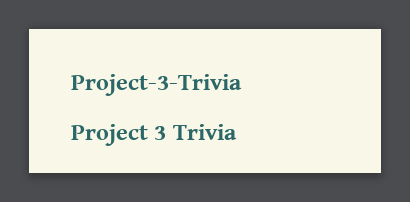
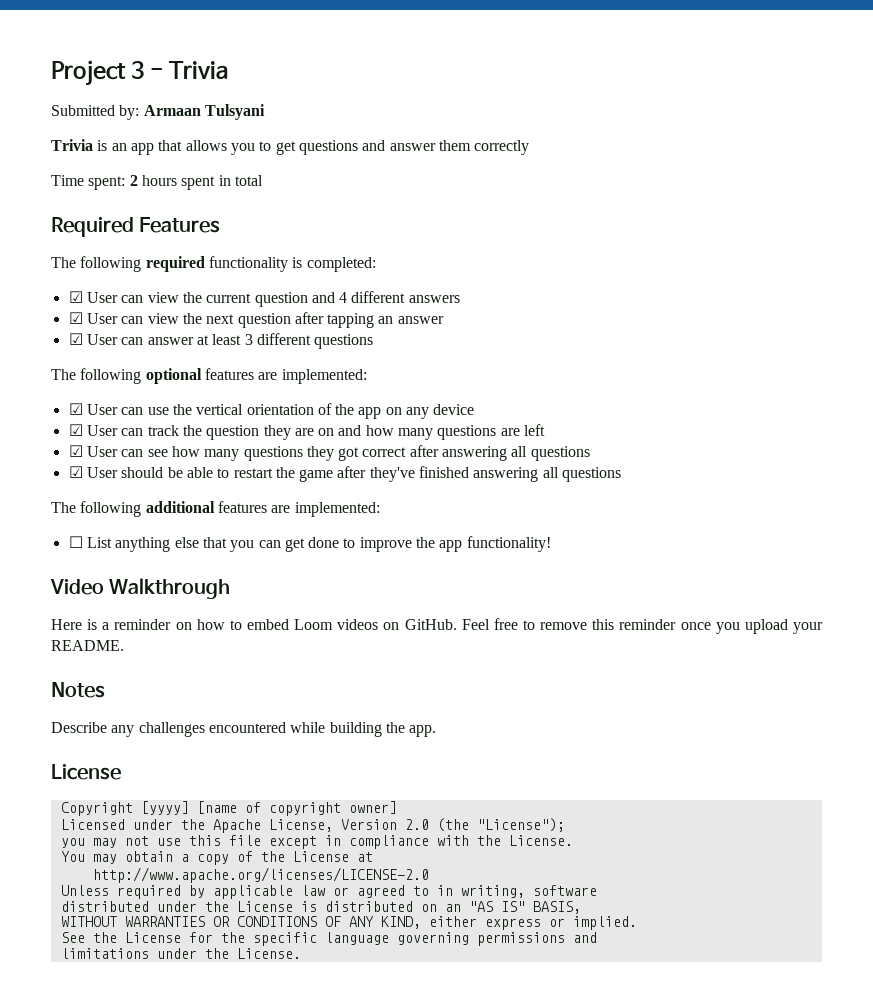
[71,74,242,96] Project-3-Trivia // -> (51, 73) none
[172,124,237,140] Trivia -> [150,61,230,79] [51,104,265,120] [51,139,530,155] [51,175,263,190] [51,217,221,237] [51,256,376,272] [68,291,460,307] [68,312,444,328] [68,333,374,349] [51,368,367,384] [68,403,475,419] [68,424,546,440] [68,445,590,461] [68,466,622,482] [51,501,380,517] [68,536,551,552] [50,578,231,599] [51,618,823,634] [51,640,124,651] [51,682,105,698] [51,722,437,737] [51,764,121,780] [60,801,397,816] [60,818,565,833] [60,835,573,849] [60,851,373,865] [92,867,429,883] [60,885,597,899] [60,901,581,914] [60,916,637,930] [60,932,597,946] [60,948,301,959] - Trivia // Submitted by: Armaan Tulsyani // Trivia is an app that allows you to get questions and answer them correctly // Time spent: 2 hours spent in total // Required Features // The following required functionality is completed: // ☑ User can view the current question and 4 different answers // ☑ User can view the next question after tapping an answer // ☑ User can answer at least 3 different questions // The following optional features are implemented: // ☑ User can use the vertical orientation of the app on any device // ☑ User can track the question they are on and how many questions are left // ☑ User can see how many questions they got correct after answering all questions // ☑ User should be able to restart the game after they've finished answering all questions // The following additional features are implemented: // ☐ List anything else that you can get done to improve the app functionality! // Video Walkthrough // Here is a reminder on how to embed Loom videos on GitHub. Feel free to remove this reminder once you upload your README. // Notes // Describe any challenges encountered while building the app. // License // Copyright [yyyy] [name of copyright owner] // Licensed under the Apache License, Version 2.0 (the "License"); // you may not use this file except in compliance with the License. // You may obtain a copy of the License at // http://www.apache.org/licenses/LICENSE-2.0 // Unless required by applicable law or agreed to in writing, software // distributed under the License is distributed on an "AS IS" BASIS, // WITHOUT WARRANTIES OR CONDITIONS OF ANY KIND, either express or implied. // See the License for the specific language governing permissions and // limitations under the License.

